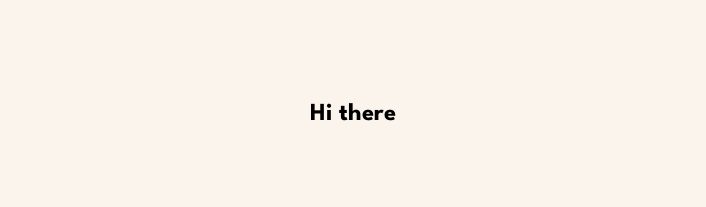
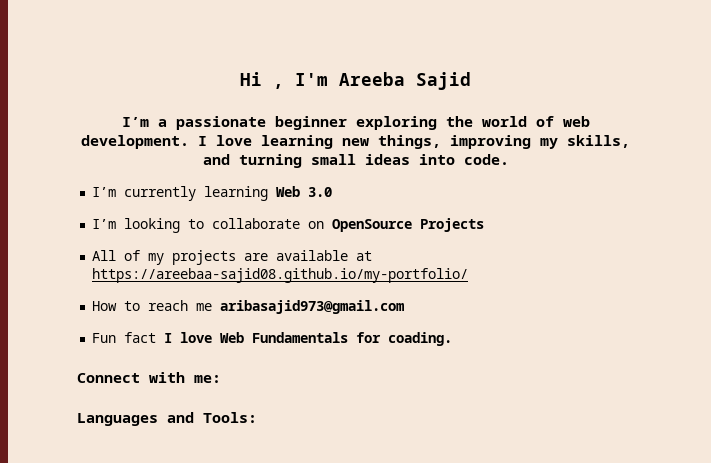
[338,103,396,121] there -> [273,72,471,90] [121,116,590,130] [81,135,630,149] [202,154,509,168] [92,186,333,201] [92,218,485,233] [92,250,373,265] [92,268,469,283] [92,300,405,314] [92,332,453,346] [77,372,221,383] [77,412,257,426] , I'm Areeba Sajid // I’m a passionate beginner exploring the world of web development. I love learning new things, improving my skills, and turning small ideas into code. // I’m currently learning Web 3.0 // I’m looking to collaborate on OpenSource Projects // All of my projects are available at https://areebaa-sajid08.github.io/my-portfolio/ // How to reach me aribasajid973@gmail.com // Fun fact I love Web Fundamentals for coading. // Connect with me: // Languages and Tools:

